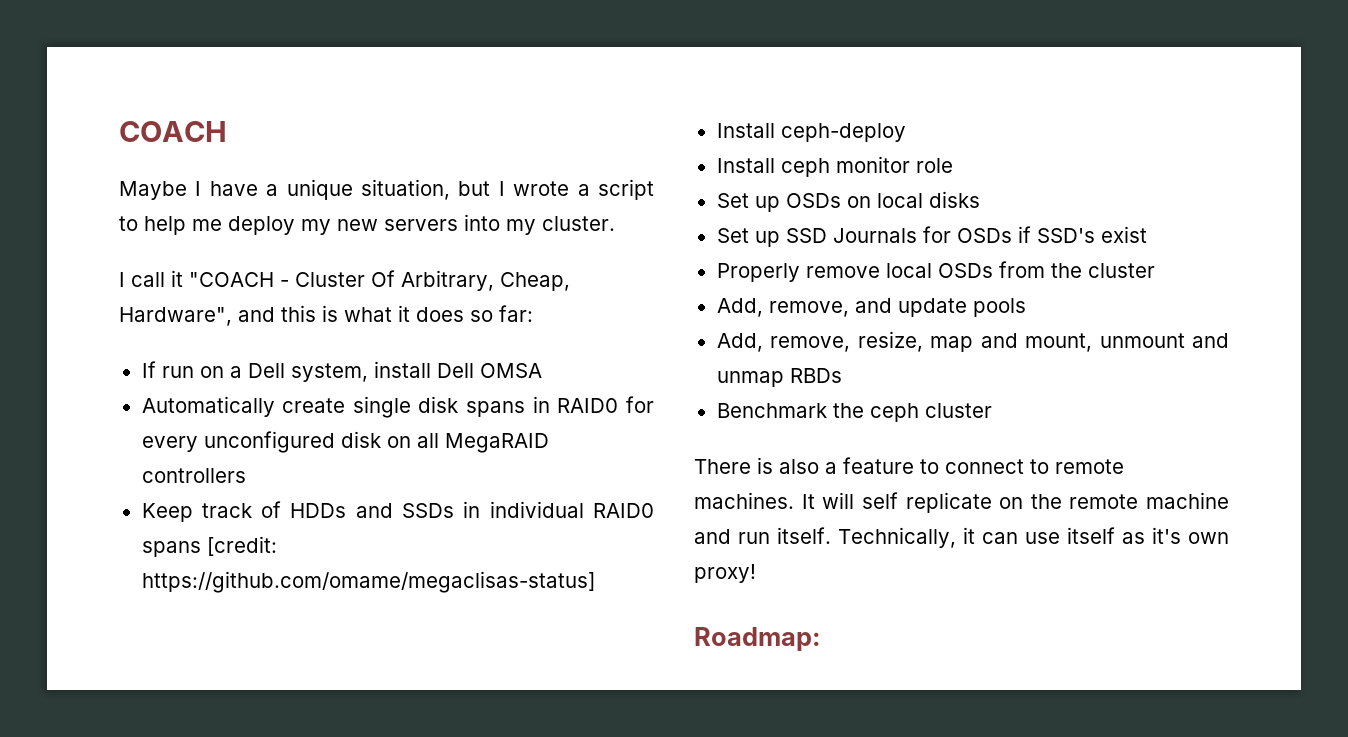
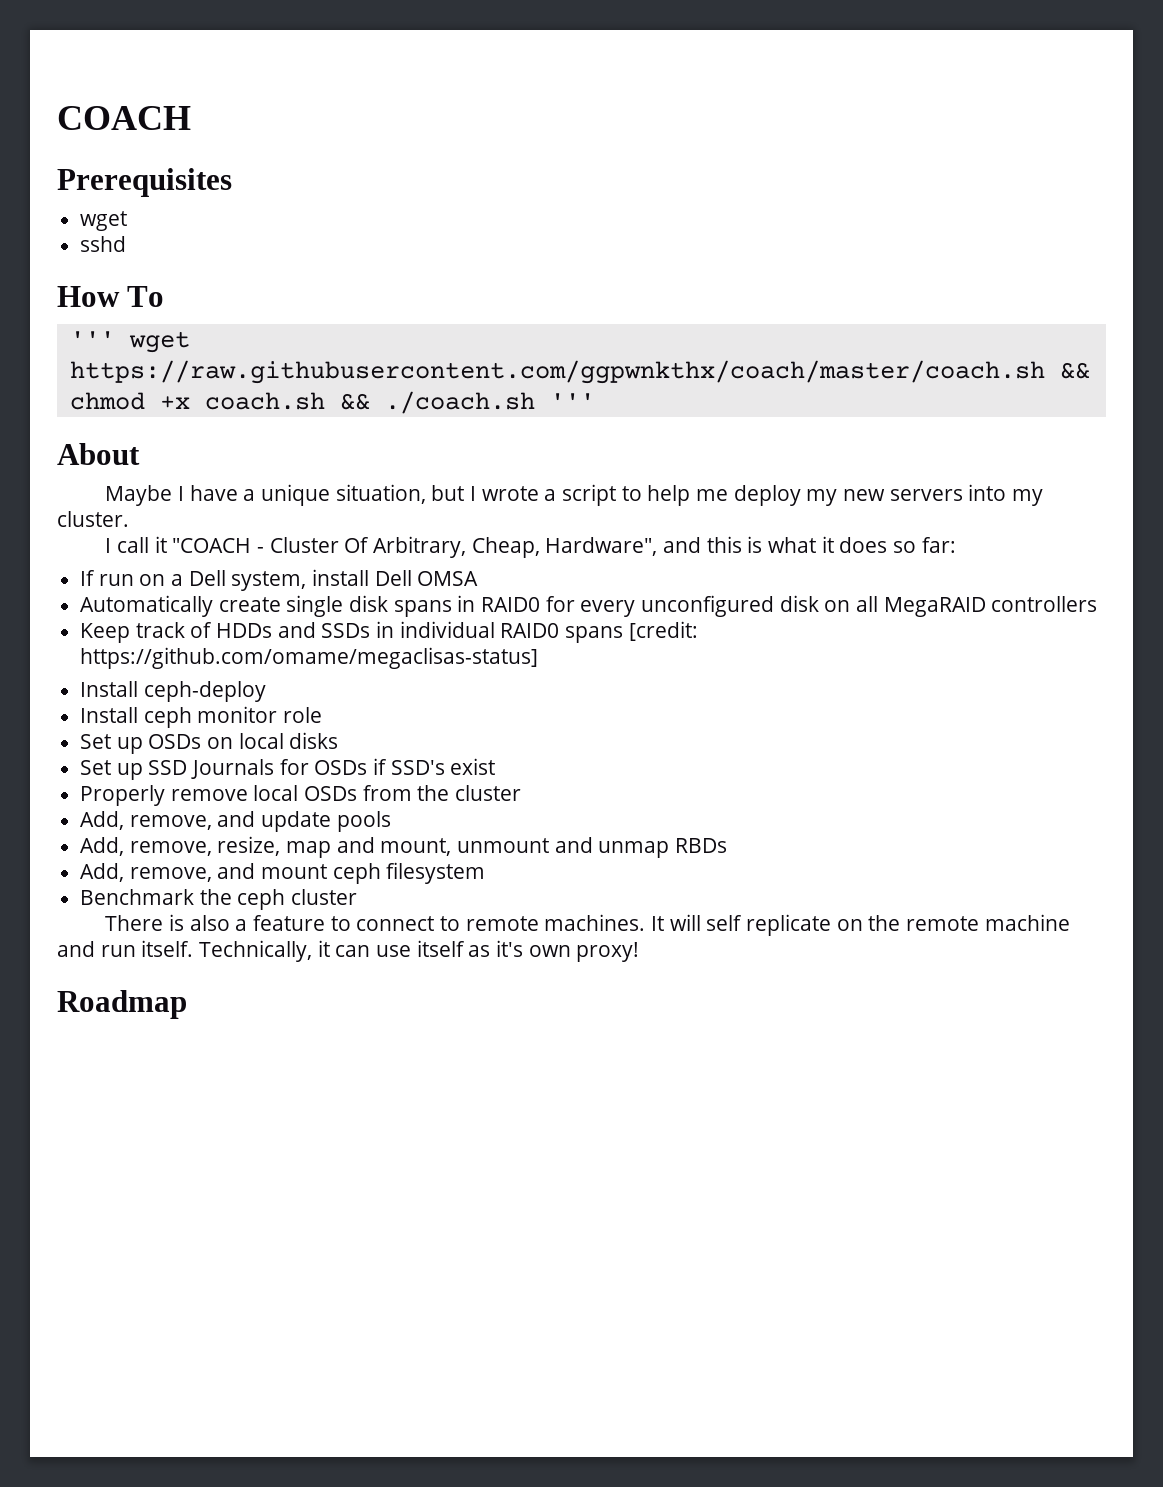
(227, 131) none -> [57,168,232,197] [80,211,128,231] [80,236,127,252] [57,286,165,307] [69,331,190,353] [69,360,1090,384] [69,391,595,414] [57,443,140,465] // Prerequisites // wget // sshd // How To // ''' wget https://raw.githubusercontent.com/ggpwnkthx/coach/master/coach.sh && chmod +x coach.sh && ./coach.sh ''' // About
(842, 375) none -> [80,862,486,884] // Add, remove, and mount ceph filesystem
[694,627,821,651] Roadmap: -> [57,990,187,1019] Roadmap

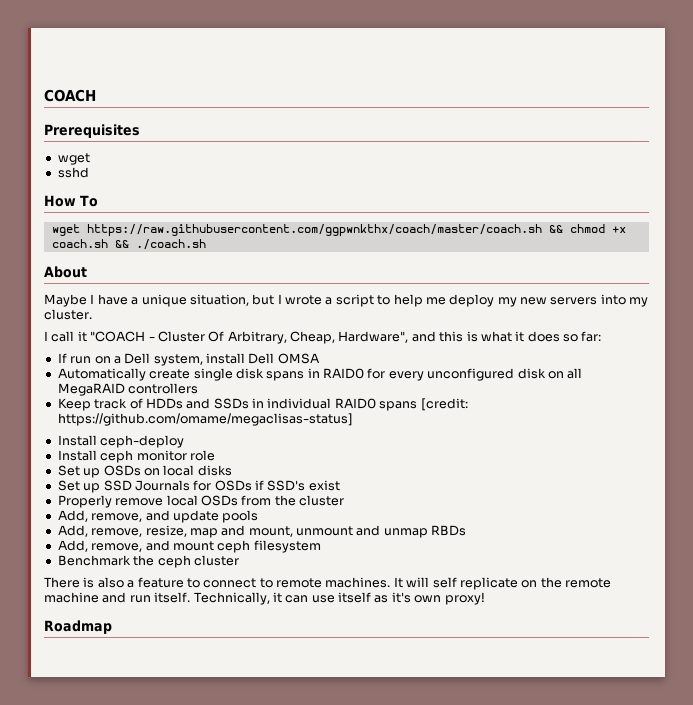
[69,331,115,347] ''' -> (98, 201) none
[549,393,595,409] ''' -> (206, 244) none

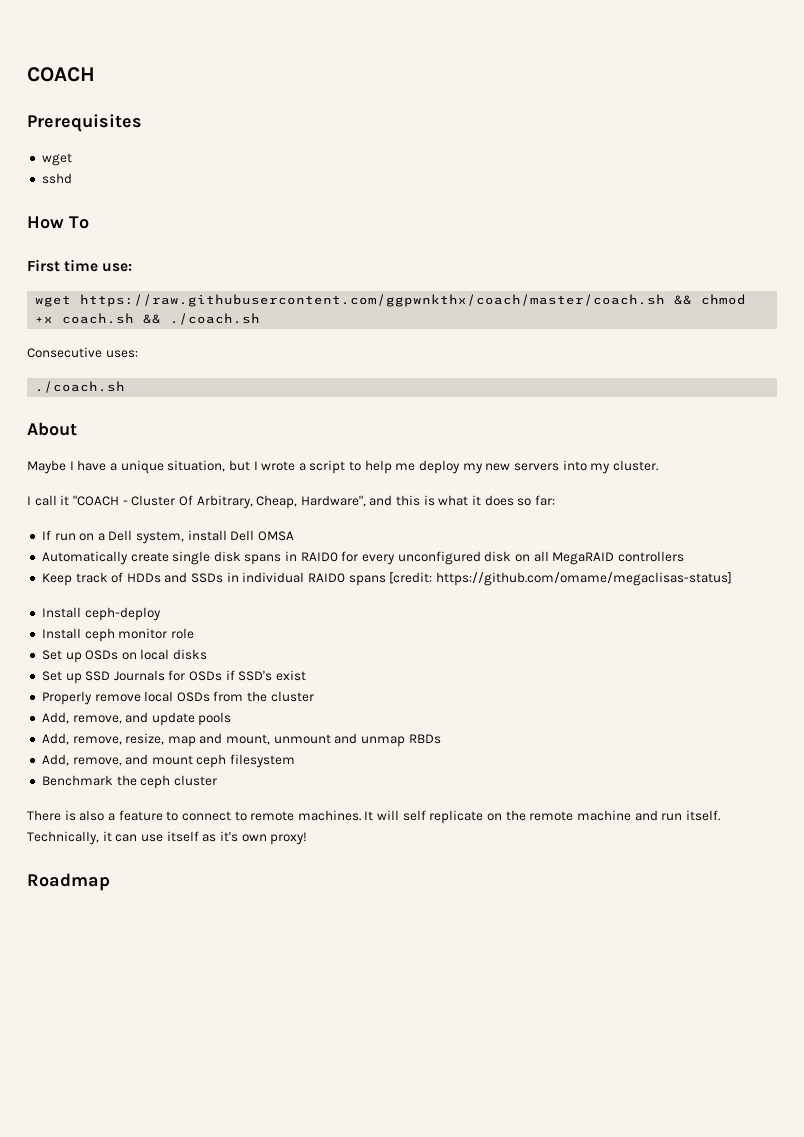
(98, 201) none -> [27,259,133,272] // First time use:
(206, 244) none -> [27,347,138,358] [35,381,126,393] // Consecutive uses: // ./coach.sh

